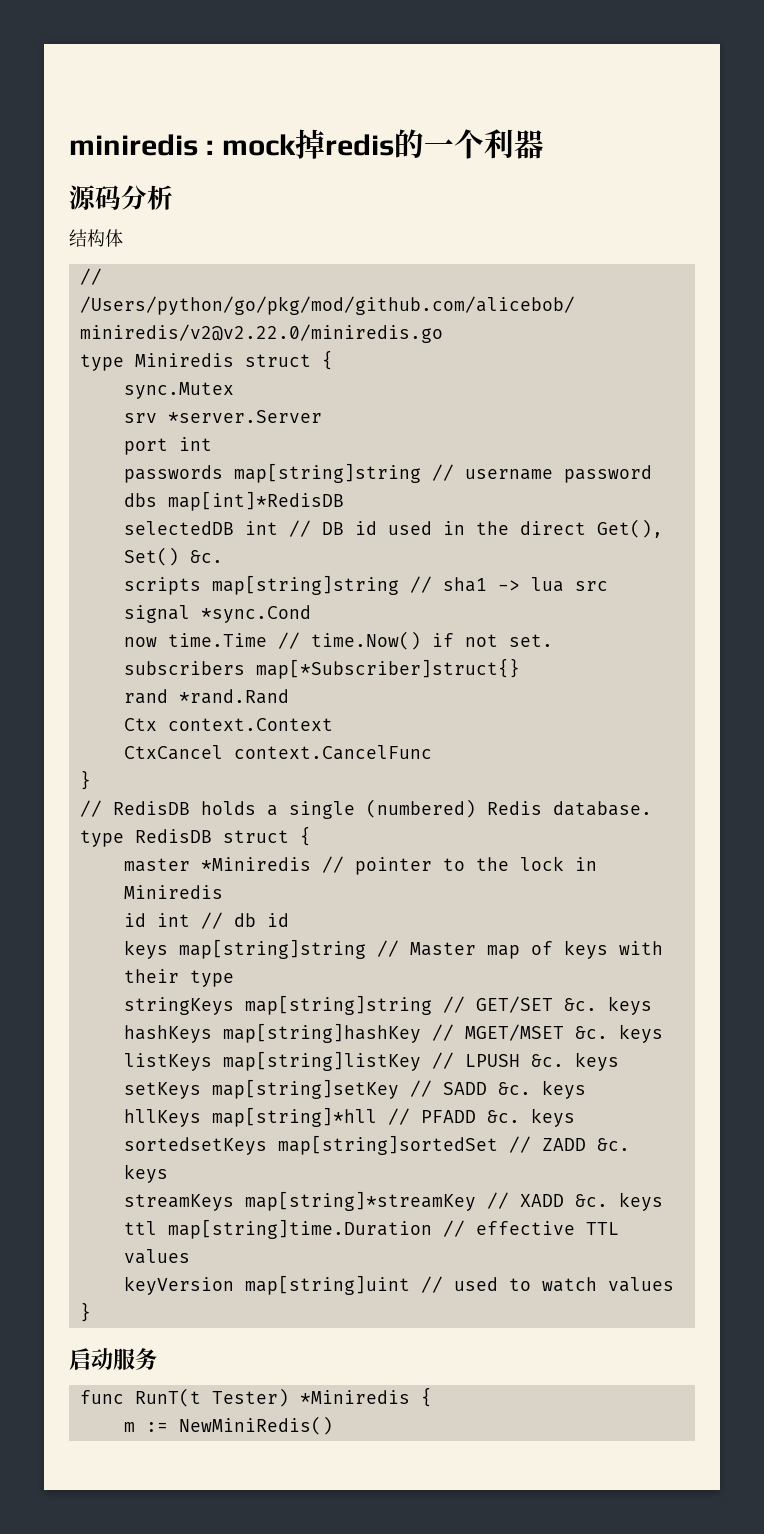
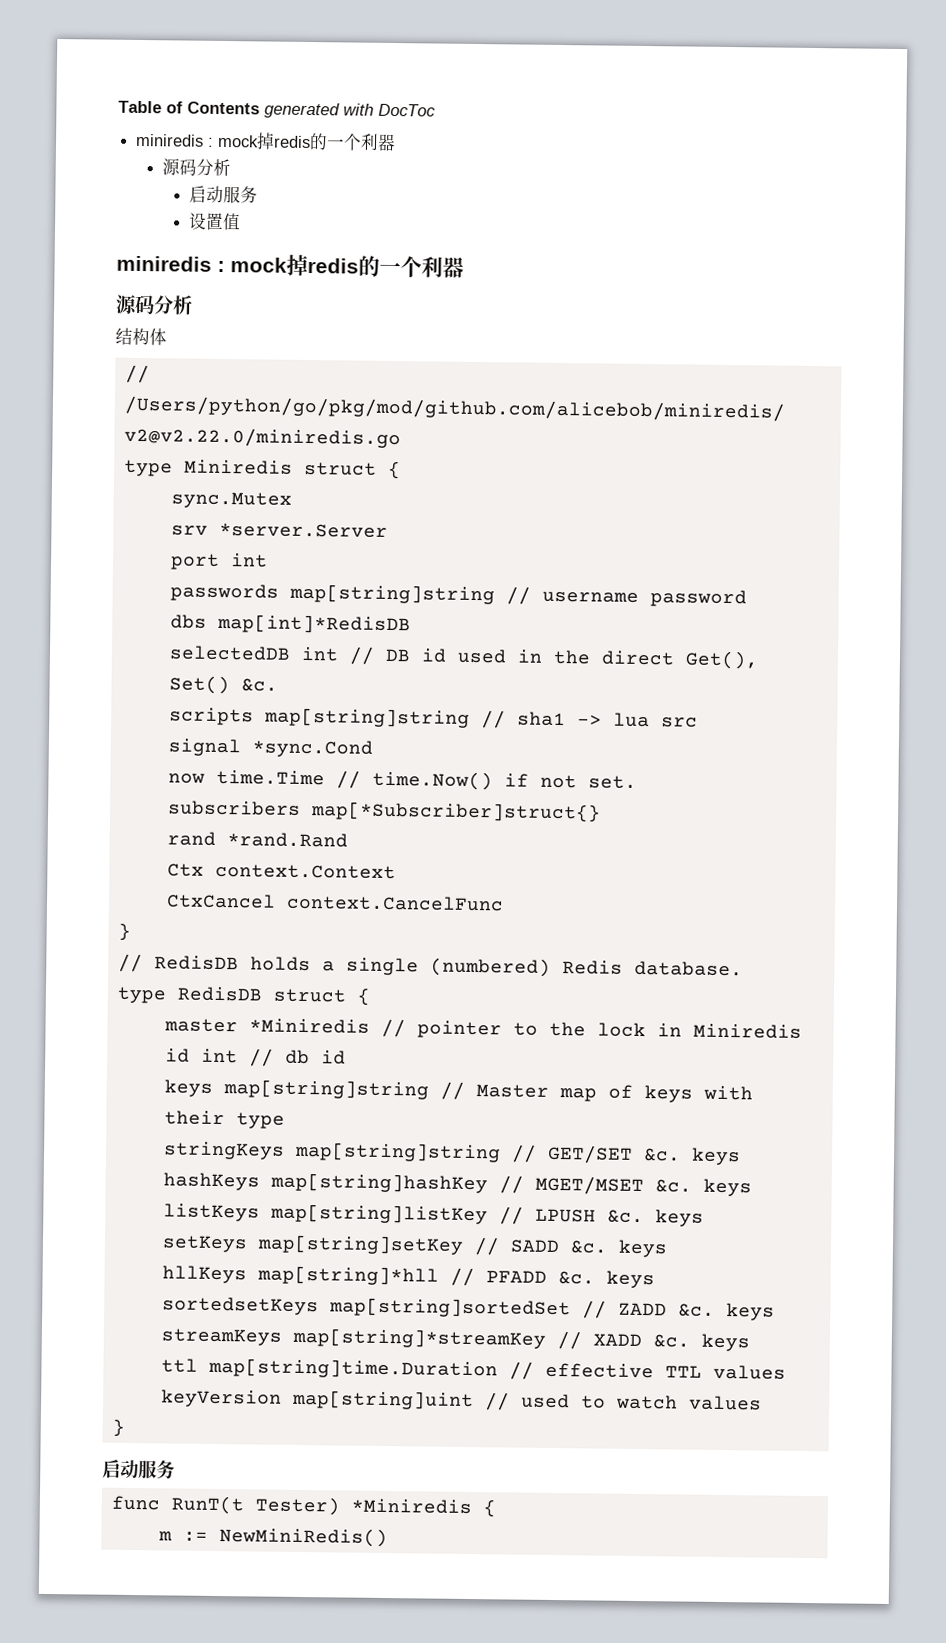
(69, 145) none -> [118,100,436,119] [135,132,397,152] [162,158,232,177] [188,185,258,204] [188,212,241,231] Table of Contents generated with DocToc // miniredis : mock掉redis的一个利器 // 源码分析 // 启动服务 // 设置值 //

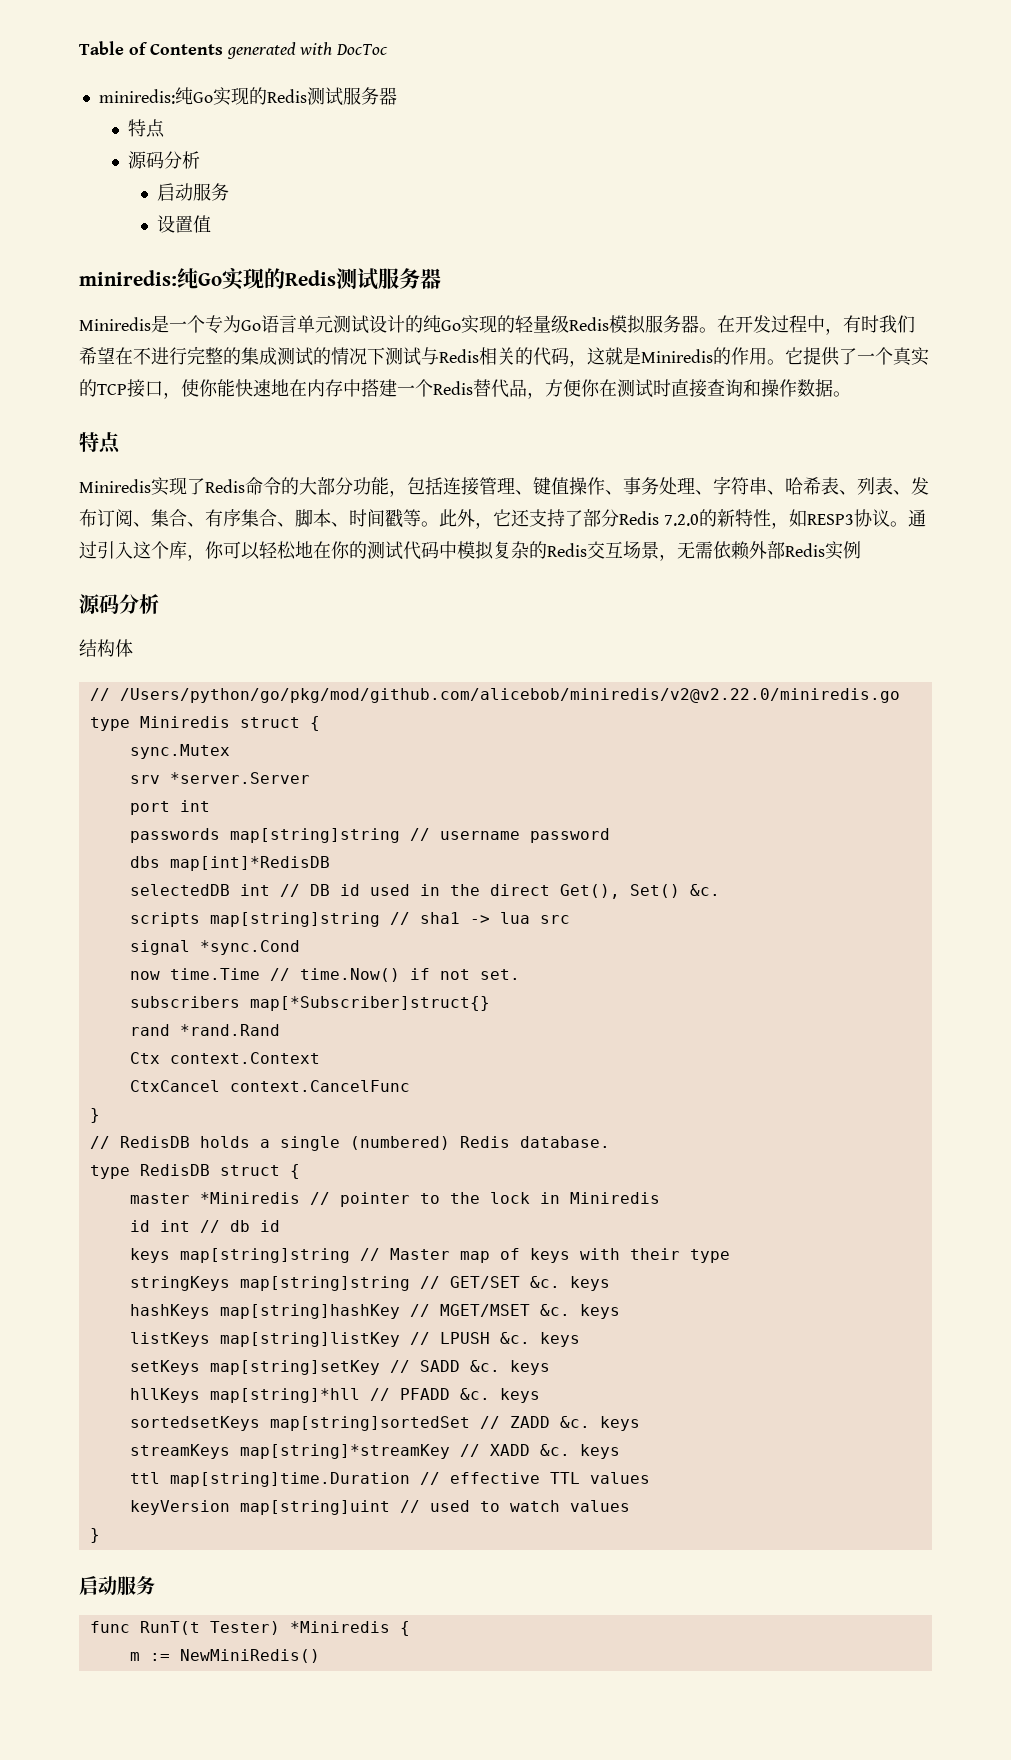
[135,132,397,152] miniredis : mock掉redis的一个利器 -> [98,87,397,106] [127,119,165,138] miniredis:纯Go实现的Redis测试服务器 // 特点
[116,254,464,278] miniredis : mock掉redis的一个利器 -> [79,268,441,290] [79,315,915,335] [79,346,929,367] [79,379,851,399] [79,432,121,454] [79,476,929,497] [79,509,926,529] [79,541,861,561] miniredis:纯Go实现的Redis测试服务器 // Miniredis是一个专为Go语言单元测试设计的纯Go实现的轻量级Redis模拟服务器。在开发过程中，有时我们希望在不进行完整的集成测试的情况下测试与Redis相关的代码，这就是Miniredis的作用。它提供了一个真实的TCP接口，使你能快速地在内存中搭建一个Redis替代品，方便你在测试时直接查询和操作数据。 // 特点 // Miniredis实现了Redis命令的大部分功能，包括连接管理、键值操作、事务处理、字符串、哈希表、列表、发布订阅、集合、有序集合、脚本、时间戳等。此外，它还支持了部分Redis 7.2.0的新特性，如RESP3协议。通过引入这个库，你可以轻松地在你的测试代码中模拟复杂的Redis交互场景，无需依赖外部Redis实例

